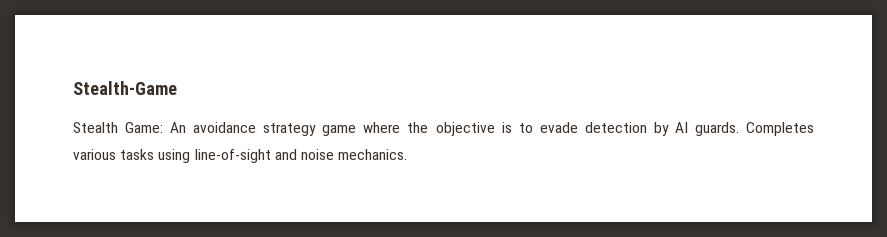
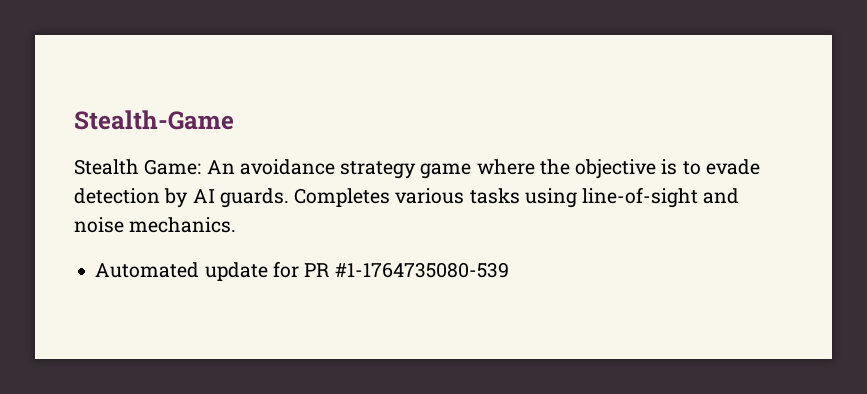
(408, 154) none -> [95,261,509,281] // Automated update for PR #1-1764735080-539

